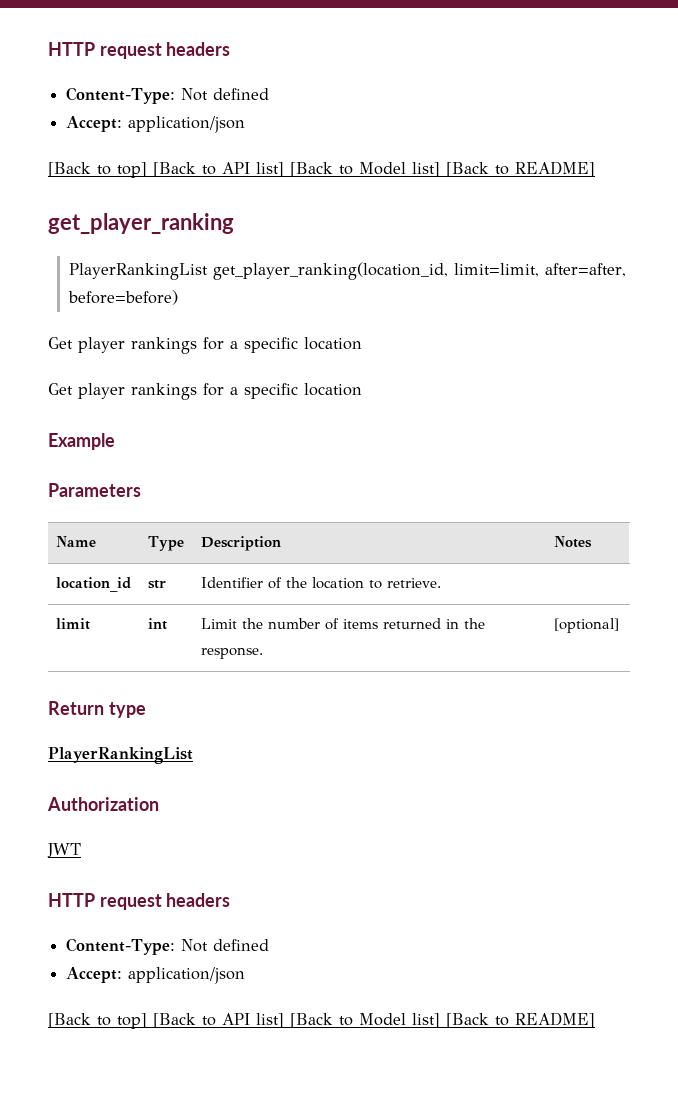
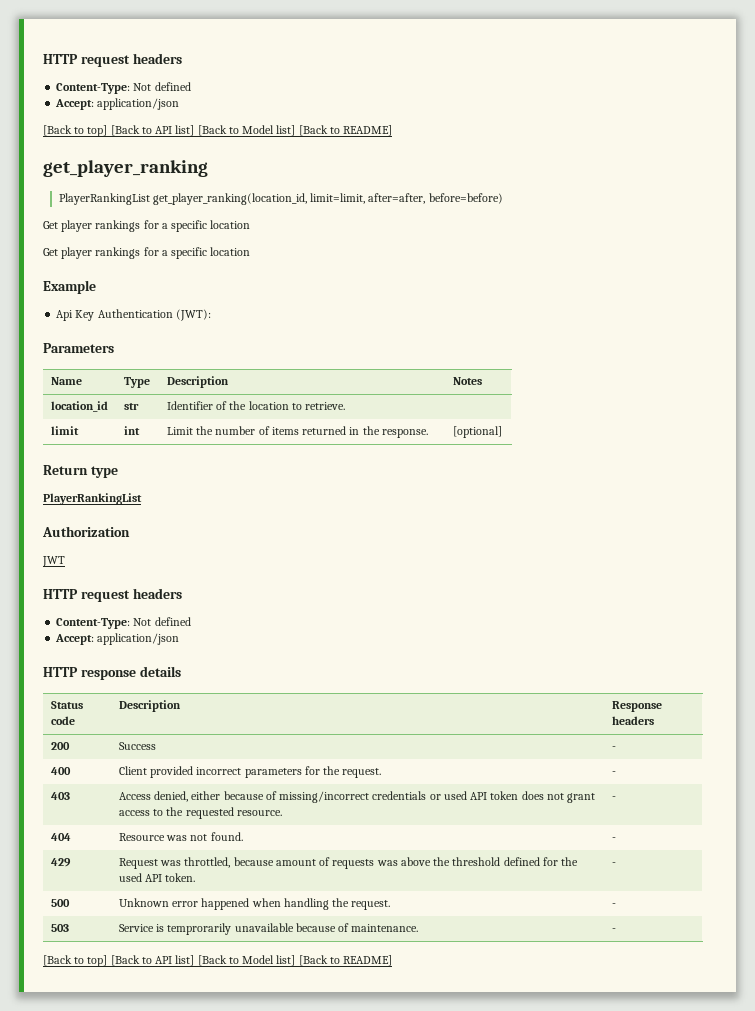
(115, 441) none -> [56,309,211,321] // Api Key Authentication (JWT):
(246, 975) none -> [43,666,181,680] [50,701,83,709] [50,716,75,725] [118,700,181,712] [611,701,662,712] [611,716,654,725] [50,742,70,750] [118,742,156,750] [611,746,616,750] [50,767,71,775] [118,766,382,778] [611,771,616,775] [50,792,70,800] [118,791,596,803] [118,807,282,819] [611,796,616,800] [50,833,71,841] [118,832,243,841] [611,837,616,841] [50,858,71,867] [118,857,579,869] [118,873,196,882] [611,862,616,866] [50,899,70,907] [118,898,391,910] [611,903,616,907] [50,924,69,932] [118,923,419,935] [611,928,616,932] // HTTP response details // Status code | Description | Response headers // 200 | Success | - // 400 | Client provided incorrect parameters for the request. | - // 403 | Access denied, either because of missing/incorrect credentials or used API token does not grant access to the requested resource. | - // 404 | Resource was not found. | - // 429 | Request was throttled, because amount of requests was above the threshold defined for the used API token. | - // 500 | Unknown error happened when handling the request. | - // 503 | Service is temprorarily unavailable because of maintenance. | -

